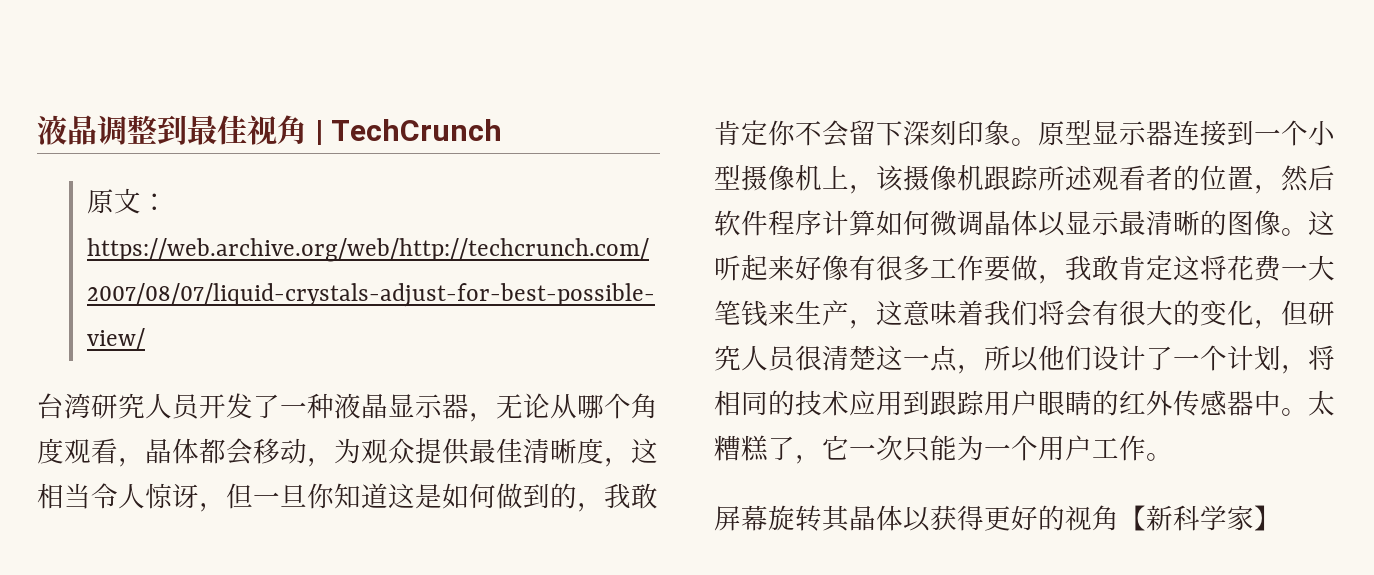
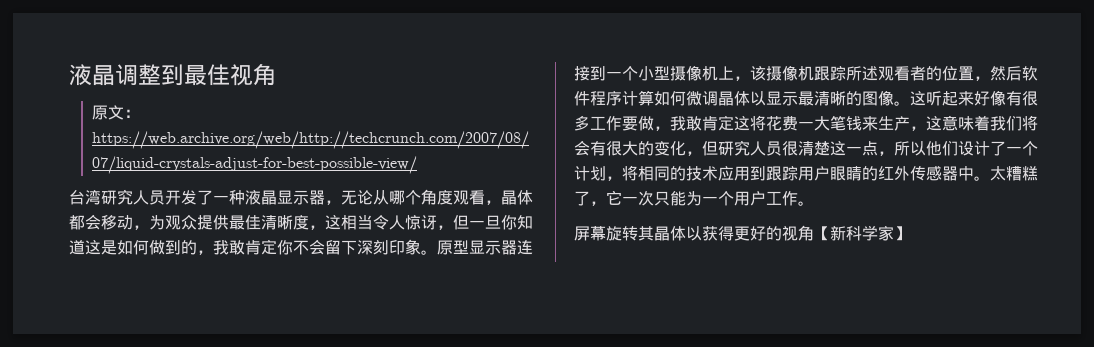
[315,119,503,145] | TechCrunch -> (276, 74) none

